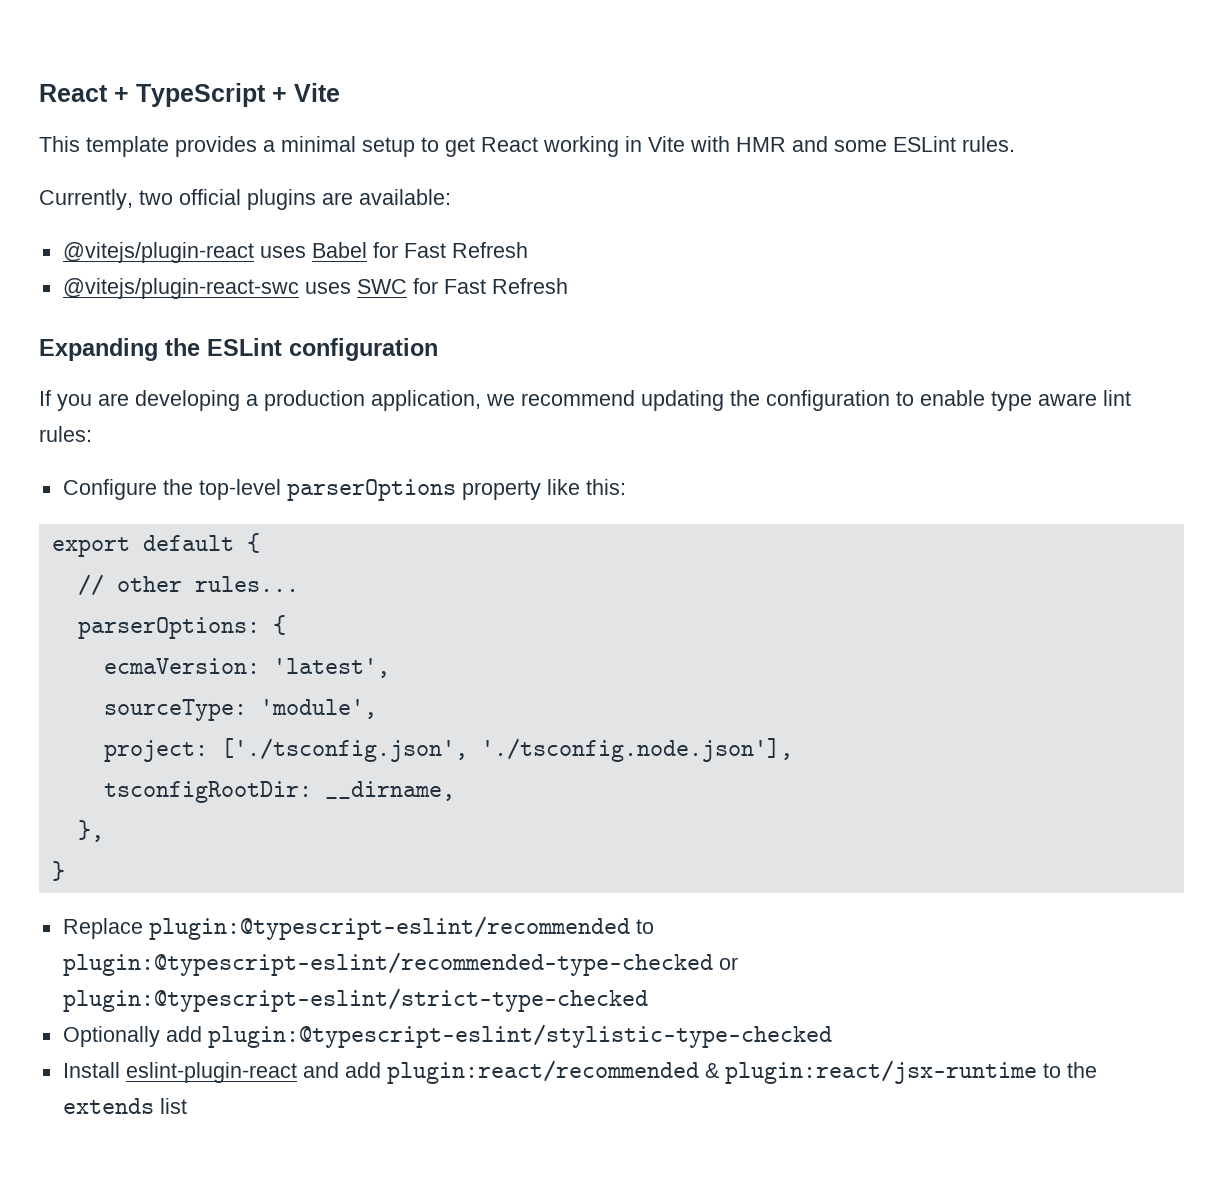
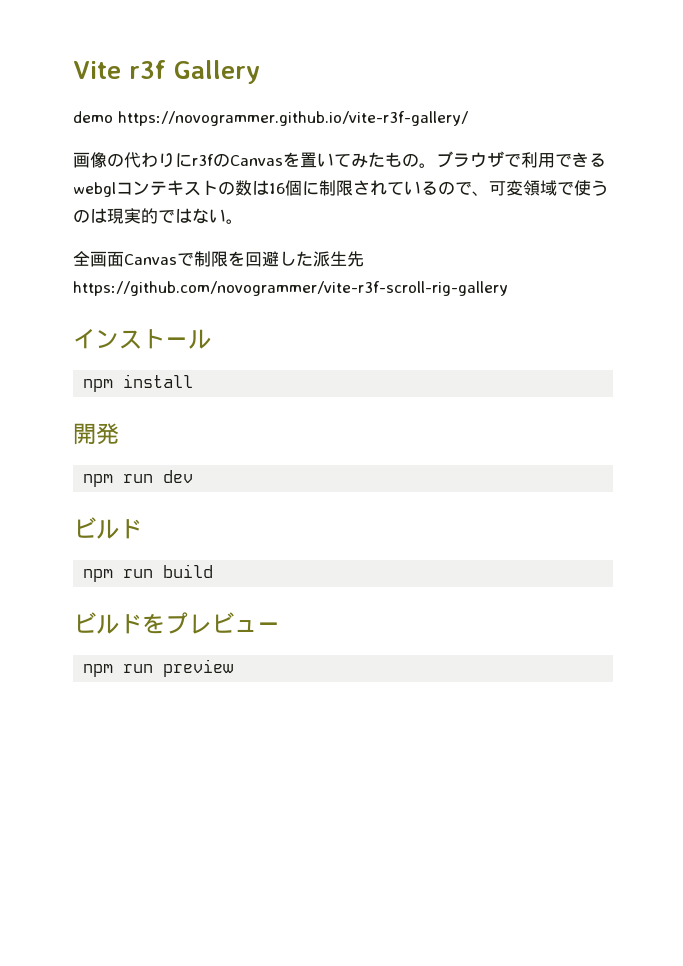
[39,83,340,107] [39,136,1015,157] [39,189,451,210] [62,242,528,263] [62,278,568,299] [39,338,438,361] [39,390,1131,411] [39,426,92,442] [62,479,626,501] [51,533,260,557] [77,574,299,596] [77,615,286,639] [103,658,390,678] [103,699,377,721] [103,738,793,762] [103,781,455,803] [77,820,104,842] [51,861,65,881] [62,916,654,940] [62,952,738,976] [62,988,648,1012] [62,1024,832,1048] [62,1060,1097,1084] [62,1098,187,1114] React + TypeScript + Vite // This template provides a minimal setup to get React working in Vite with HMR and some ESLint rules. // Currently, two official plugins are available: // @vitejs/plugin-react uses Babel for Fast Refresh // @vitejs/plugin-react-swc uses SWC for Fast Refresh // Expanding the ESLint configuration // If you are developing a production application, we recommend updating the configuration to enable type aware lint rules: // Configure the top-level parserOptions property like this: // export default { // // other rules... // parserOptions: { // ecmaVersion: 'latest', // sourceType: 'module', // project: ['./tsconfig.json', './tsconfig.node.json'], // tsconfigRootDir: __dirname, // }, // } // Replace plugin:@typescript-eslint/recommended to plugin:@typescript-eslint/recommended-type-checked or plugin:@typescript-eslint/strict-type-checked // Optionally add plugin:@typescript-eslint/stylistic-type-checked // Install eslint-plugin-react and add plugin:react/recommended & plugin:react/jsx-runtime to the extends list -> [73,60,260,84] [73,111,468,126] [73,151,606,168] [73,180,608,197] [73,208,243,224] [73,251,364,267] [73,281,508,296] [73,329,211,349] [83,374,194,392] [73,423,119,445] [83,470,194,487] [73,517,142,539] [83,564,214,582] [73,612,280,634] [83,659,234,677] Vite r3f Gallery // demo https://novogrammer.github.io/vite-r3f-gallery/ // 画像の代わりにr3fのCanvasを置いてみたもの。ブラウザで利用できるwebglコンテキストの数は16個に制限されているので、可変領域で使うのは現実的ではない。 // 全画面Canvasで制限を回避した派生先https://github.com/novogrammer/vite-r3f-scroll-rig-gallery // インストール // npm install // 開発 // npm run dev // ビルド // npm run build // ビルドをプレビュー // npm run preview

